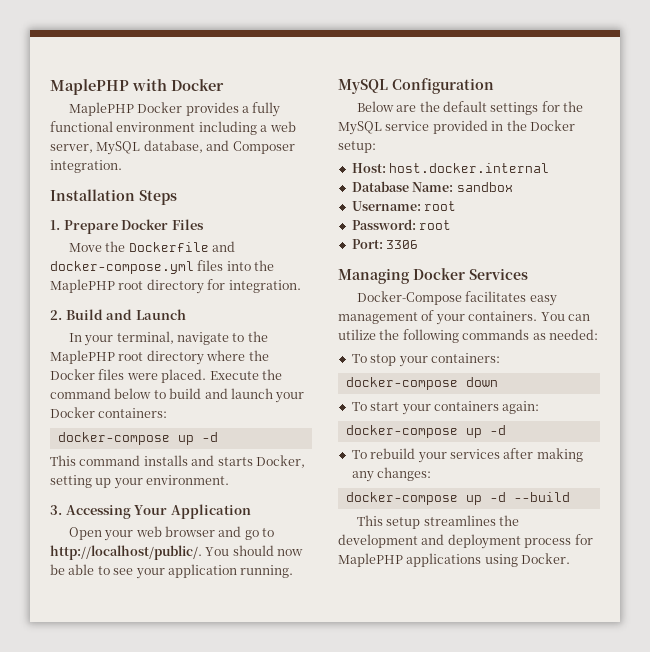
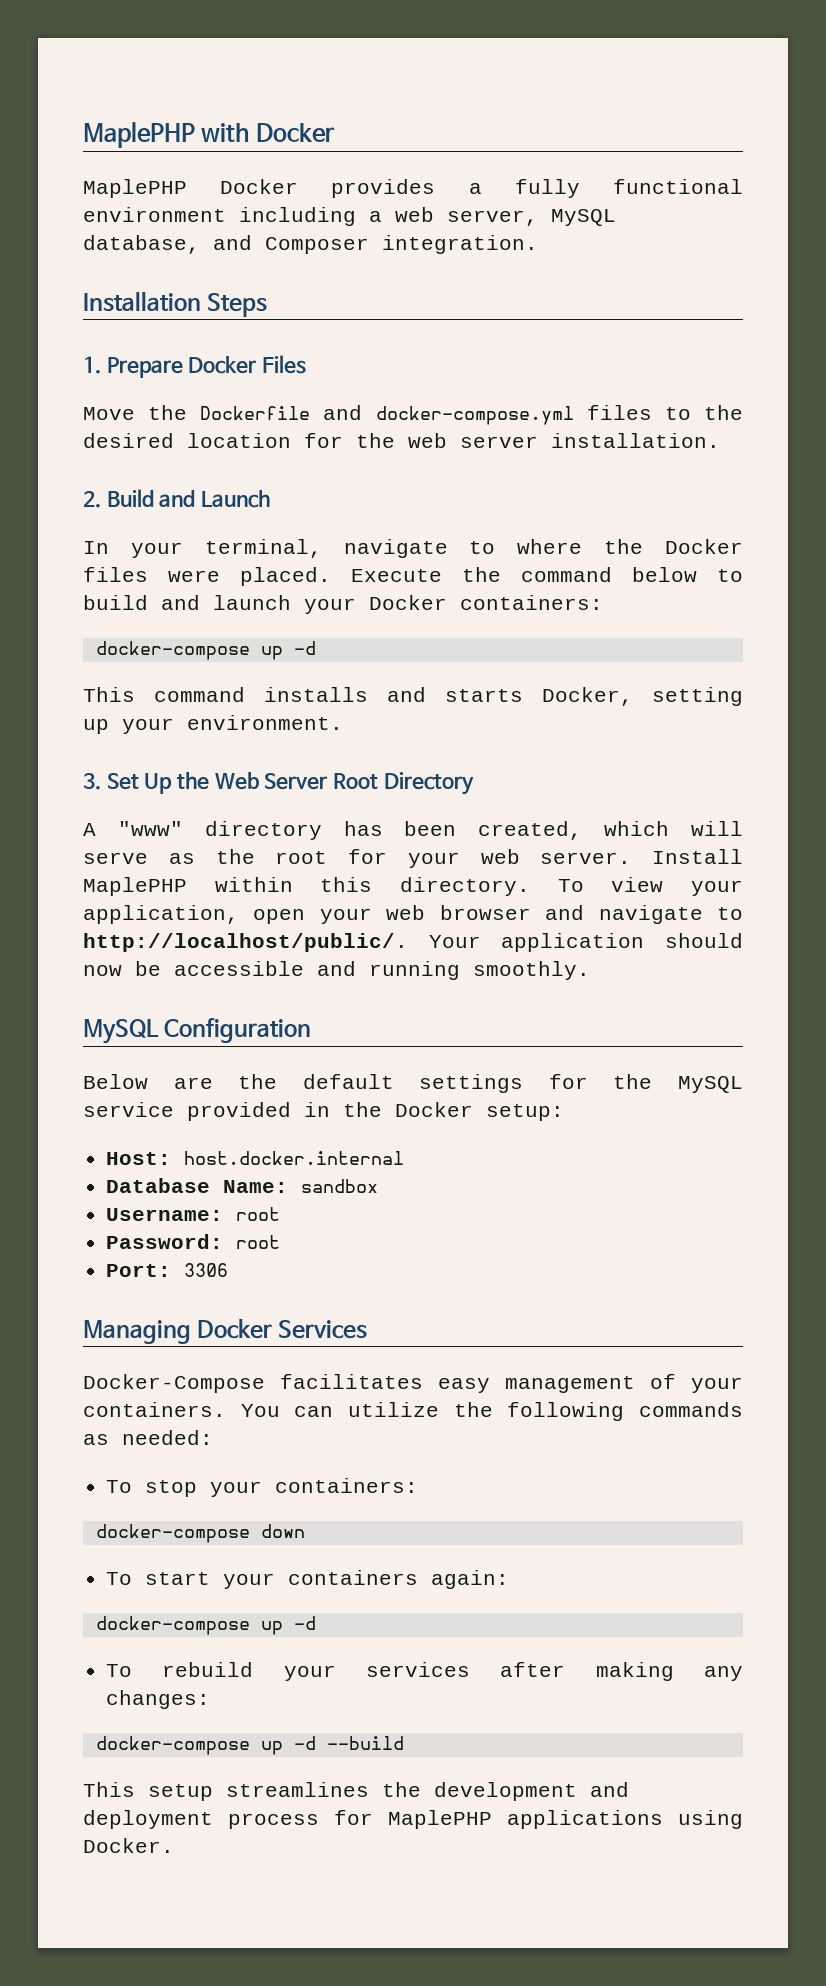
[226,260,275,271] [50,279,301,294] into the MaplePHP root directory for integration. -> [664,405,743,420] [83,433,720,448] to the desired location for the web server installation.
[247,331,268,342] [50,350,204,365] the MaplePHP root directory -> (496, 547) none
[65,504,251,519] [68,527,102,540] Accessing Your Application // Open -> [106,772,474,795] [83,821,743,840] [83,849,743,868] [83,877,743,896] [83,905,306,924] Set Up the Web Server Root Directory // A "www" directory has been created, which will serve as the root for your web server. Install MaplePHP within this directory. To view your application, open
[244,530,259,540] go -> [598,905,703,924] navigate
[205,547,230,556] You -> [428,933,645,952] Your application
[68,564,294,579] able to see your application running. -> [174,961,590,980] accessible and running smoothly.

